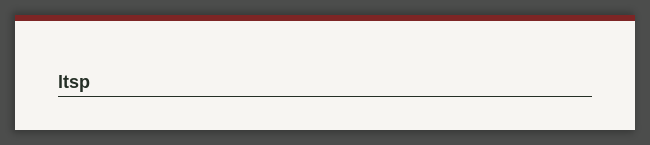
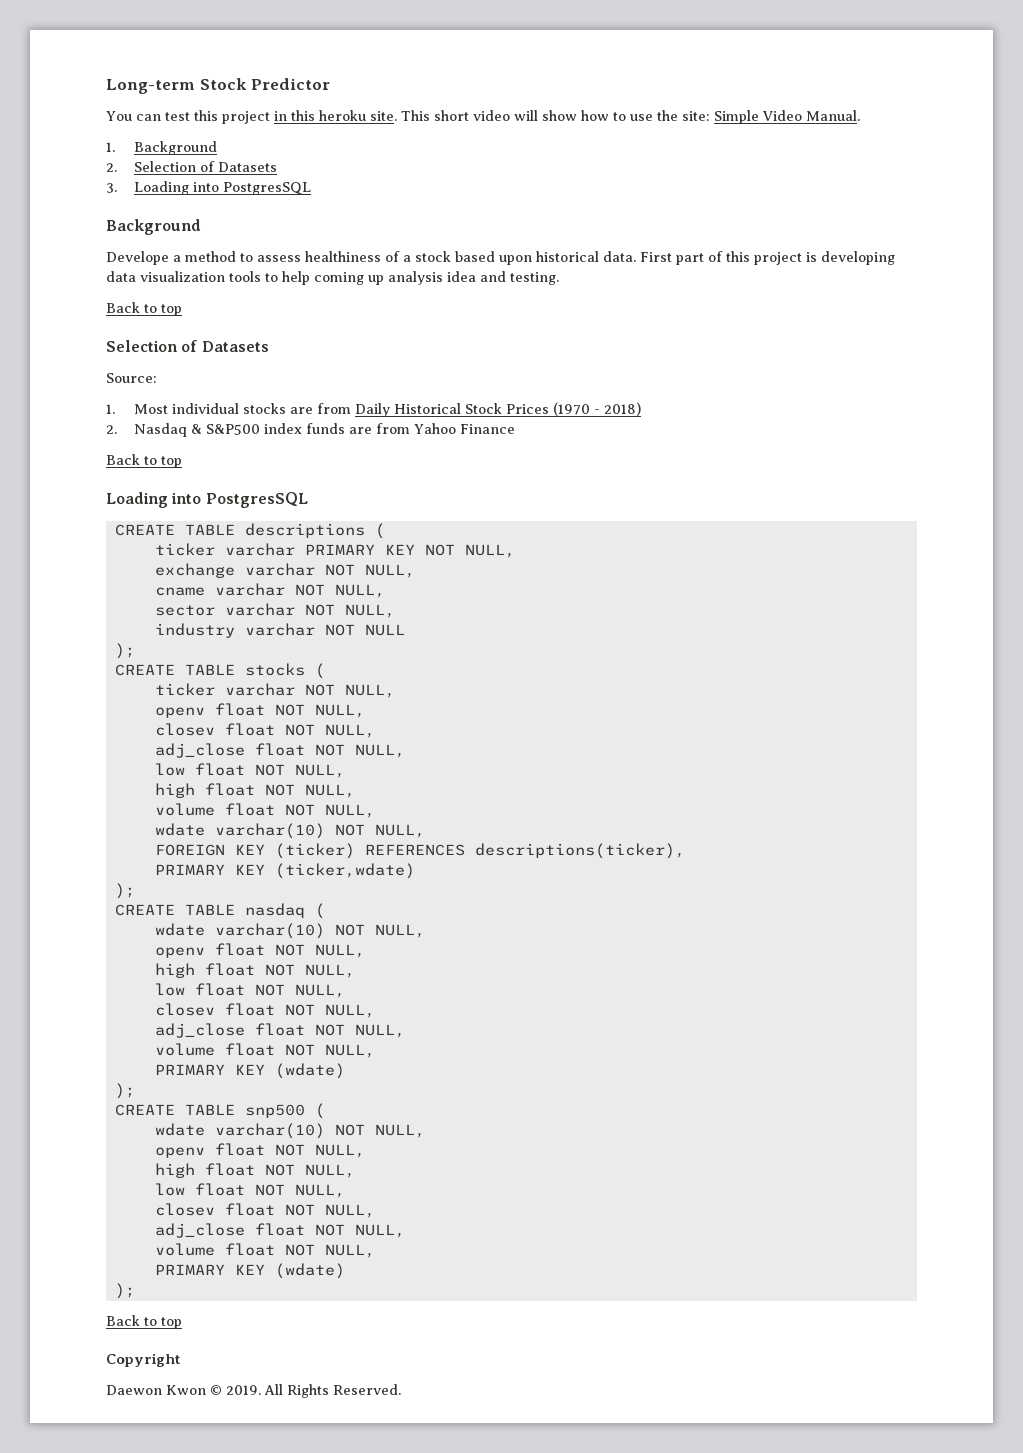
[58,75,90,92] ltsp -> [106,78,331,94] [106,110,860,124] [106,141,218,155] [106,161,278,172] [106,181,312,195] [106,219,201,235] [106,251,895,265] [106,271,559,285] [106,302,182,316] [106,340,269,352] [106,373,157,383] [106,402,642,417] [106,423,516,437] [106,454,182,468] [106,492,308,508] [114,523,385,539] [154,543,515,558] [154,563,415,578] [154,583,385,598] [154,603,395,618] [154,623,405,638] [114,643,135,659] [114,663,325,679] [154,683,395,698] [154,703,365,718] [154,723,375,738] [154,743,405,758] [154,763,345,778] [154,783,355,798] [154,803,375,818] [154,823,425,839] [154,843,685,859] [154,863,415,879] [114,883,135,899] [114,903,325,919] [154,923,425,939] [154,943,365,958] [154,963,355,978] [154,983,345,998] [154,1003,375,1018] [154,1023,405,1038] [154,1043,375,1058] [154,1063,345,1079] [114,1083,135,1099] [114,1103,325,1119] [154,1123,425,1139] [154,1143,365,1158] [154,1163,355,1178] [154,1183,345,1198] [154,1203,375,1218] [154,1223,405,1238] [154,1243,375,1258] [154,1263,345,1279] [114,1283,135,1299] [106,1315,182,1329] [106,1353,180,1367] [106,1384,401,1398] Long-term Stock Predictor // You can test this project in this heroku site. This short video will show how to use the site: Simple Video Manual. // 1. Background // 2. Selection of Datasets // 3. Loading into PostgresSQL // Background // Develope a method to assess healthiness of a stock based upon historical data. First part of this project is developing data visualization tools to help coming up analysis idea and testing. // Back to top // Selection of Datasets // Source: // 1. Most individual stocks are from Daily Historical Stock Prices (1970 - 2018) // 2. Nasdaq & S&P500 index funds are from Yahoo Finance // Back to top // Loading into PostgresSQL // CREATE TABLE descriptions ( // ticker varchar PRIMARY KEY NOT NULL, // exchange varchar NOT NULL, // cname varchar NOT NULL, // sector varchar NOT NULL, // industry varchar NOT NULL // ); // CREATE TABLE stocks ( // ticker varchar NOT NULL, // openv float NOT NULL, // closev float NOT NULL, // adj_close float NOT NULL, // low float NOT NULL, // high float NOT NULL, // volume float NOT NULL, // wdate varchar(10) NOT NULL, // FOREIGN KEY (ticker) REFERENCES descriptions(ticker), // PRIMARY KEY (ticker,wdate) // ); // CREATE TABLE nasdaq ( // wdate varchar(10) NOT NULL, // openv float NOT NULL, // high float NOT NULL, // low float NOT NULL, // closev float NOT NULL, // adj_close float NOT NULL, // volume float NOT NULL, // PRIMARY KEY (wdate) // ); // CREATE TABLE snp500 ( // wdate varchar(10) NOT NULL, // openv float NOT NULL, // high float NOT NULL, // low float NOT NULL, // closev float NOT NULL, // adj_close float NOT NULL, // volume float NOT NULL, // PRIMARY KEY (wdate) // ); // Back to top // Copyright // Daewon Kwon © 2019. All Rights Reserved.

